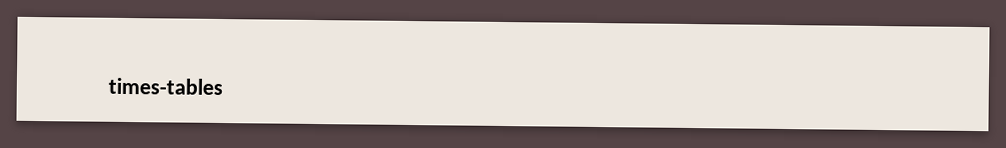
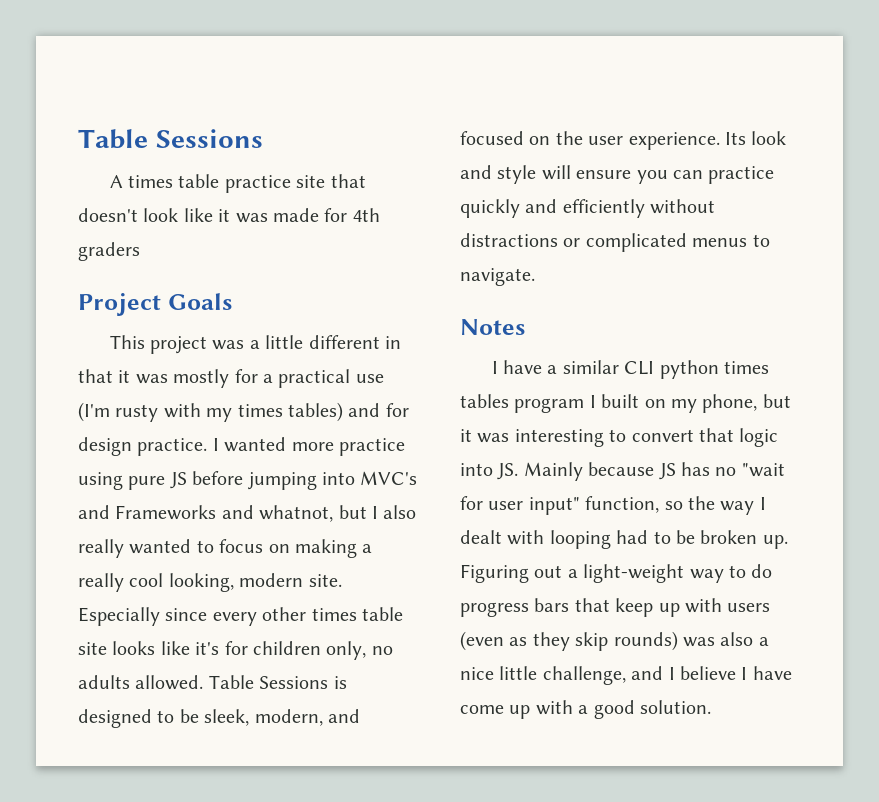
[108,77,223,96] times-tables -> [78,129,263,149] [109,174,366,193] [78,208,380,223] [78,242,140,261] [78,293,232,316] [109,335,401,354] [78,369,384,388] [78,402,409,422] [78,437,405,456] [78,471,418,490] [78,505,417,522] [78,539,373,558] [78,573,342,592] [78,607,403,626] [78,641,393,660] [78,675,347,690] [78,709,360,728] [460,131,787,150] [460,165,775,184] [460,199,716,218] [460,233,770,252] [460,268,535,286] [460,319,525,335] [491,360,769,379] [460,394,791,413] [460,428,779,447] [460,462,785,481] [460,496,766,515] [460,530,788,549] [460,564,773,583] [460,598,771,617] [460,631,769,651] [460,666,792,685] [460,700,711,719] Table Sessions // A times table practice site that doesn't look like it was made for 4th graders // Project Goals // This project was a little different in that it was mostly for a practical use (I'm rusty with my times tables) and for design practice. I wanted more practice using pure JS before jumping into MVC's and Frameworks and whatnot, but I also really wanted to focus on making a really cool looking, modern site. Especially since every other times table site looks like it's for children only, no adults allowed. Table Sessions is designed to be sleek, modern, and focused on the user experience. Its look and style will ensure you can practice quickly and efficiently without distractions or complicated menus to navigate. // Notes // I have a similar CLI python times tables program I built on my phone, but it was interesting to convert that logic into JS. Mainly because JS has no "wait for user input" function, so the way I dealt with looping had to be broken up. Figuring out a light-weight way to do progress bars that keep up with users (even as they skip rounds) was also a nice little challenge, and I believe I have come up with a good solution.

